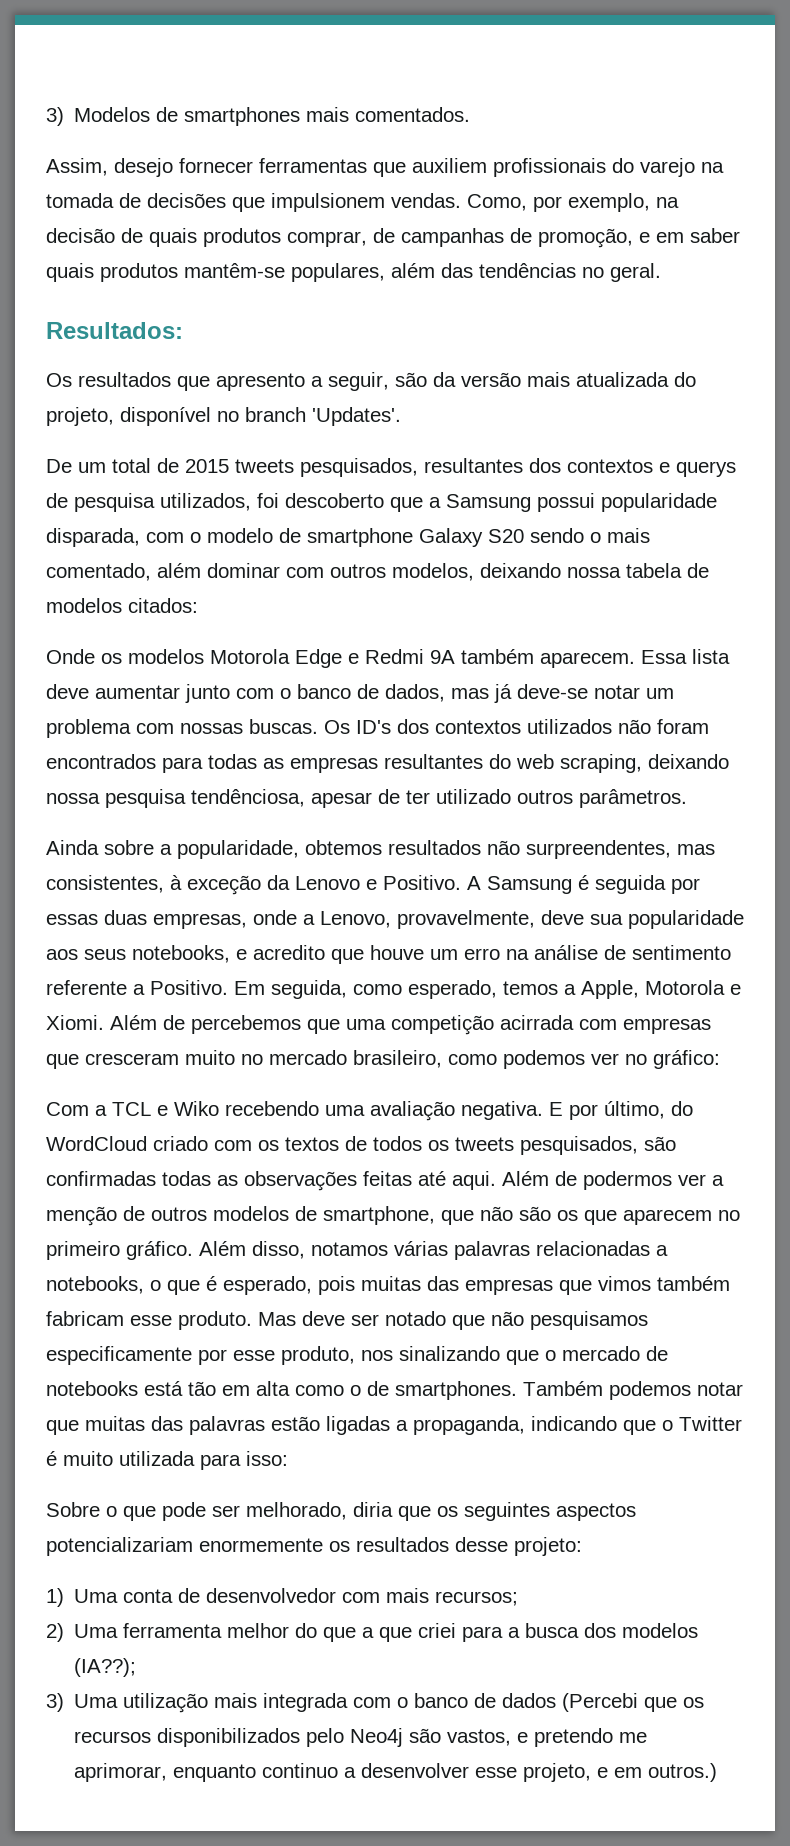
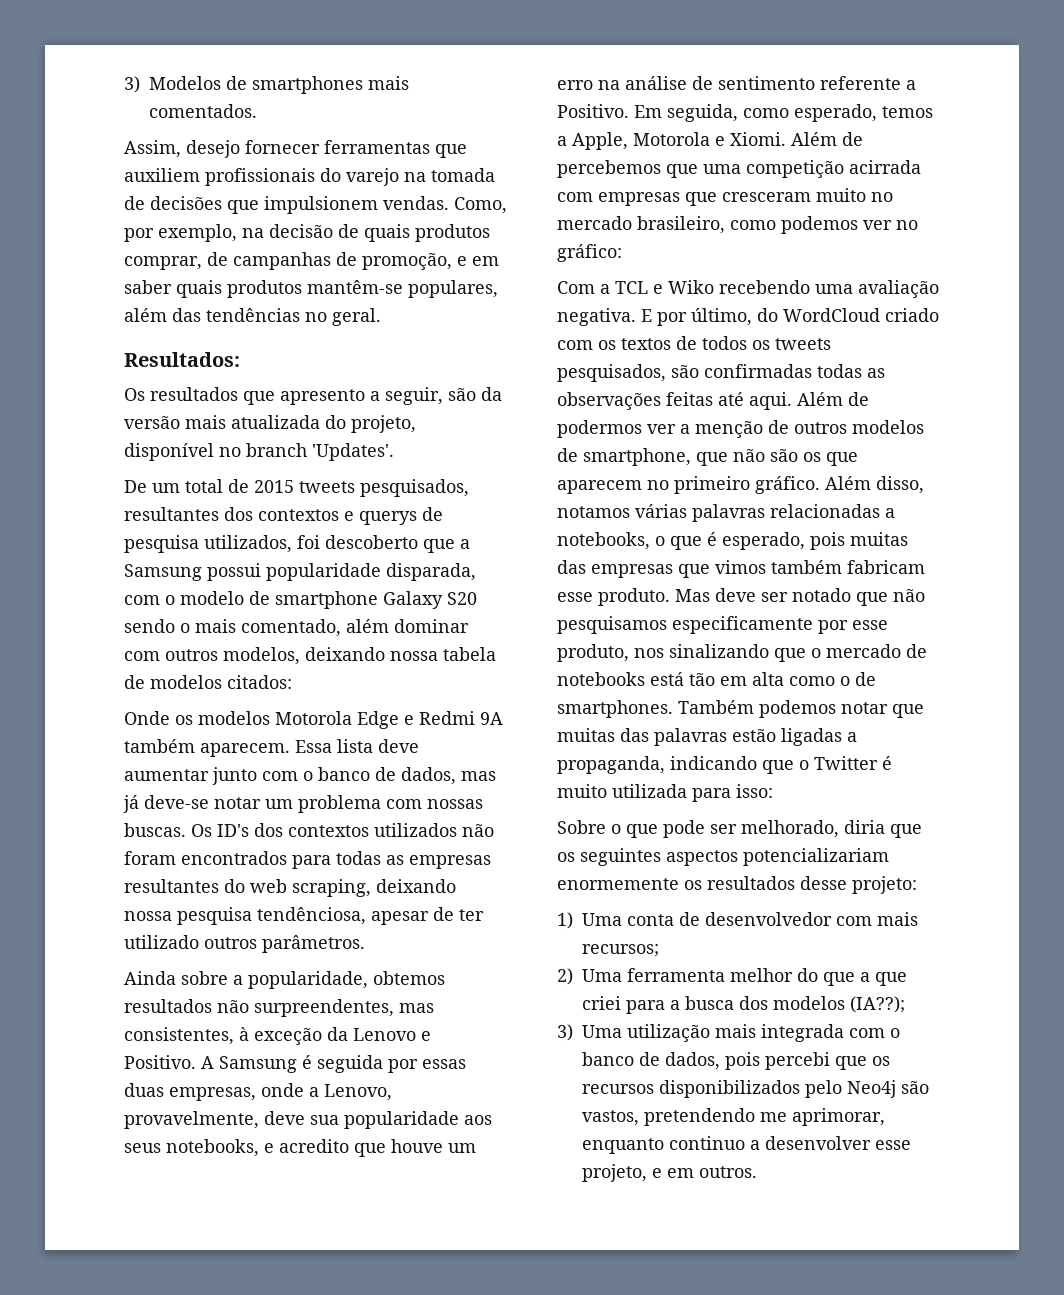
[502,1693,639,1712] dados (Percebi -> [665,1052,830,1070] dados, pois percebi
[517,1728,614,1747] e pretendo -> [644,1108,755,1126] pretendendo
[648,1763,718,1782] outros.) -> [699,1166,757,1178] outros.

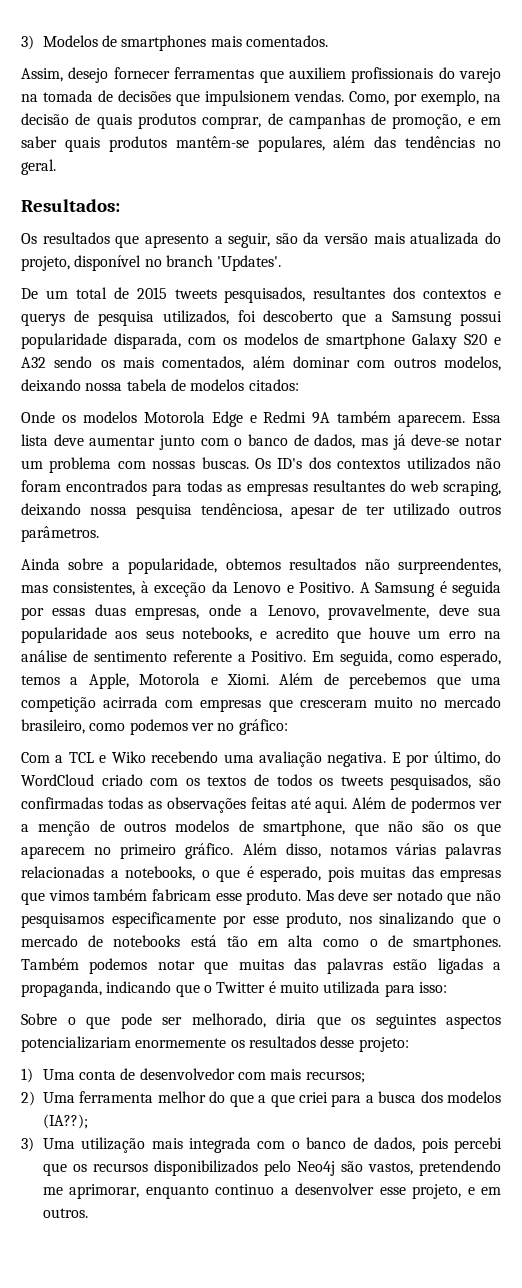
[165,591,244,605] o modelo -> [222,333,298,345] os modelos
[124,619,341,637] sendo o mais comentado, -> [494,337,502,345] [21,356,245,371] e A32 sendo os mais comentados,

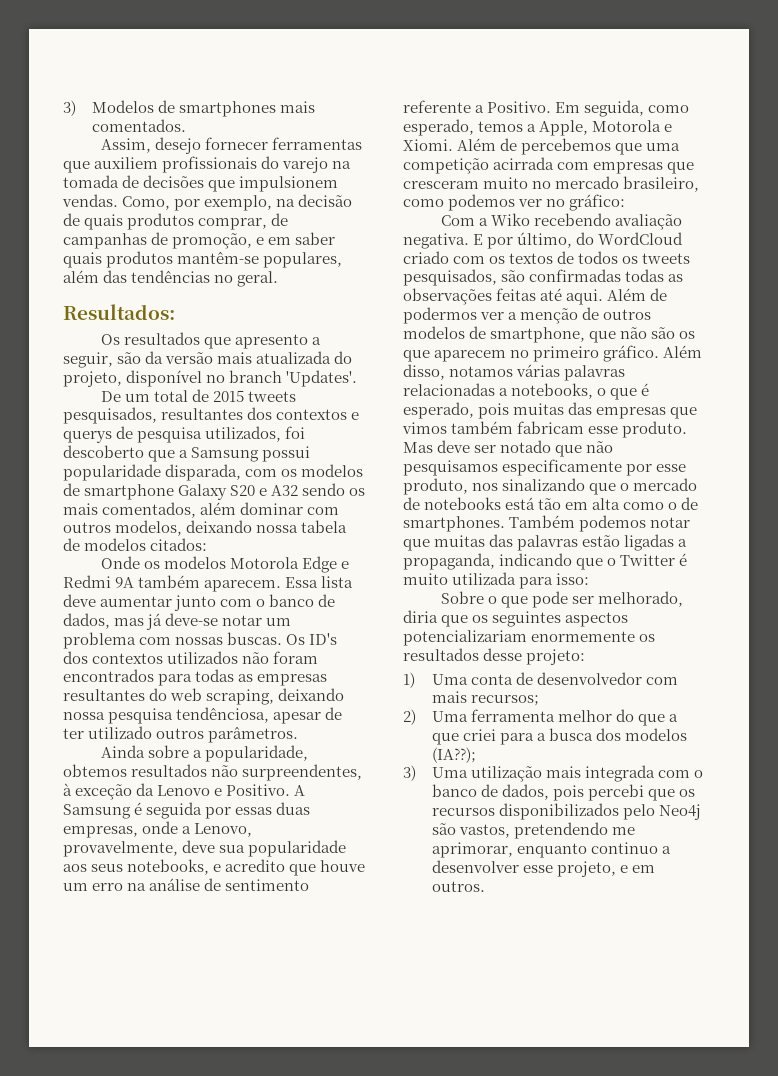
[21,582,136,596] mas consistentes, -> (363, 772) none
[68,752,107,763] TCL e -> (489, 222) none
[223,754,254,763] uma -> (612, 219) none

